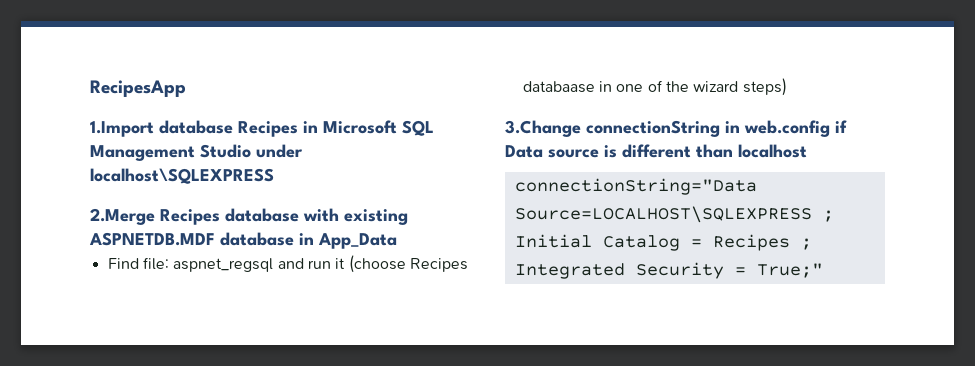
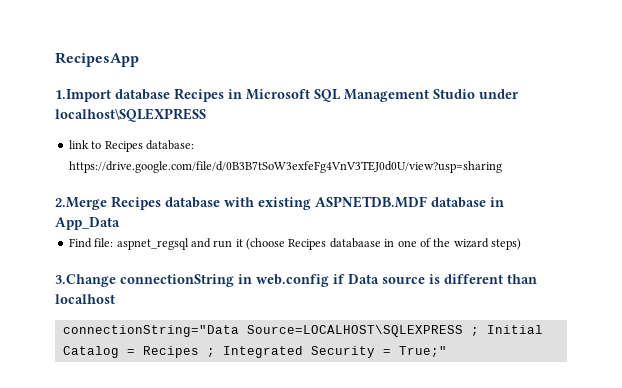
(274, 176) none -> [68,140,194,152] [68,161,502,173] // link to Recipes database: https://drive.google.com/file/d/0B3B7tSoW3exfeFg4VnV3TEJ0d0U/view?usp=sharing

